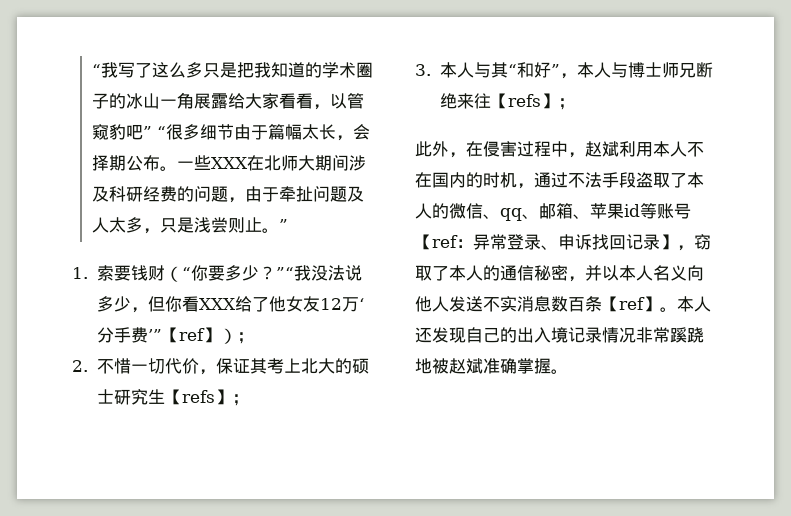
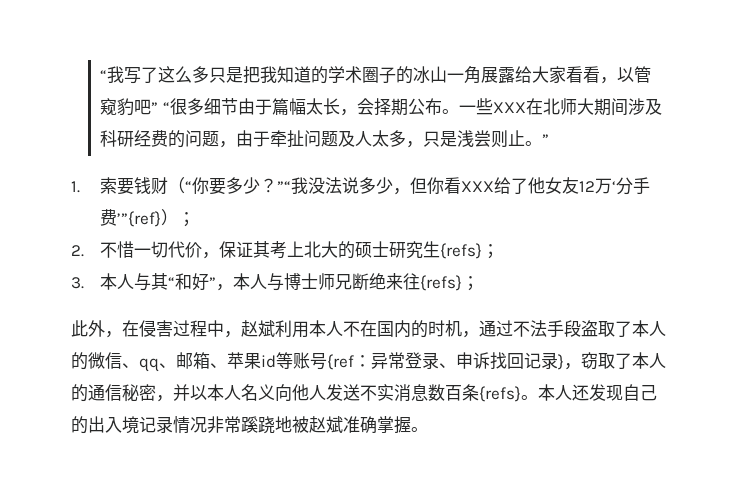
[147,327,220,343] ’”【ref】 -> [117,211,162,227] ’”{ref}
[164,389,232,405] 【refs】 -> [440,243,483,259] {refs}
[490,93,558,109] 【refs】 -> [420,275,463,291] {refs}
[415,234,458,250] 【ref -> [327,354,354,370] {ref
[660,234,677,250] 】 -> [558,354,564,370] }
[602,296,660,312] 【ref】 -> [479,386,521,402] {refs}

